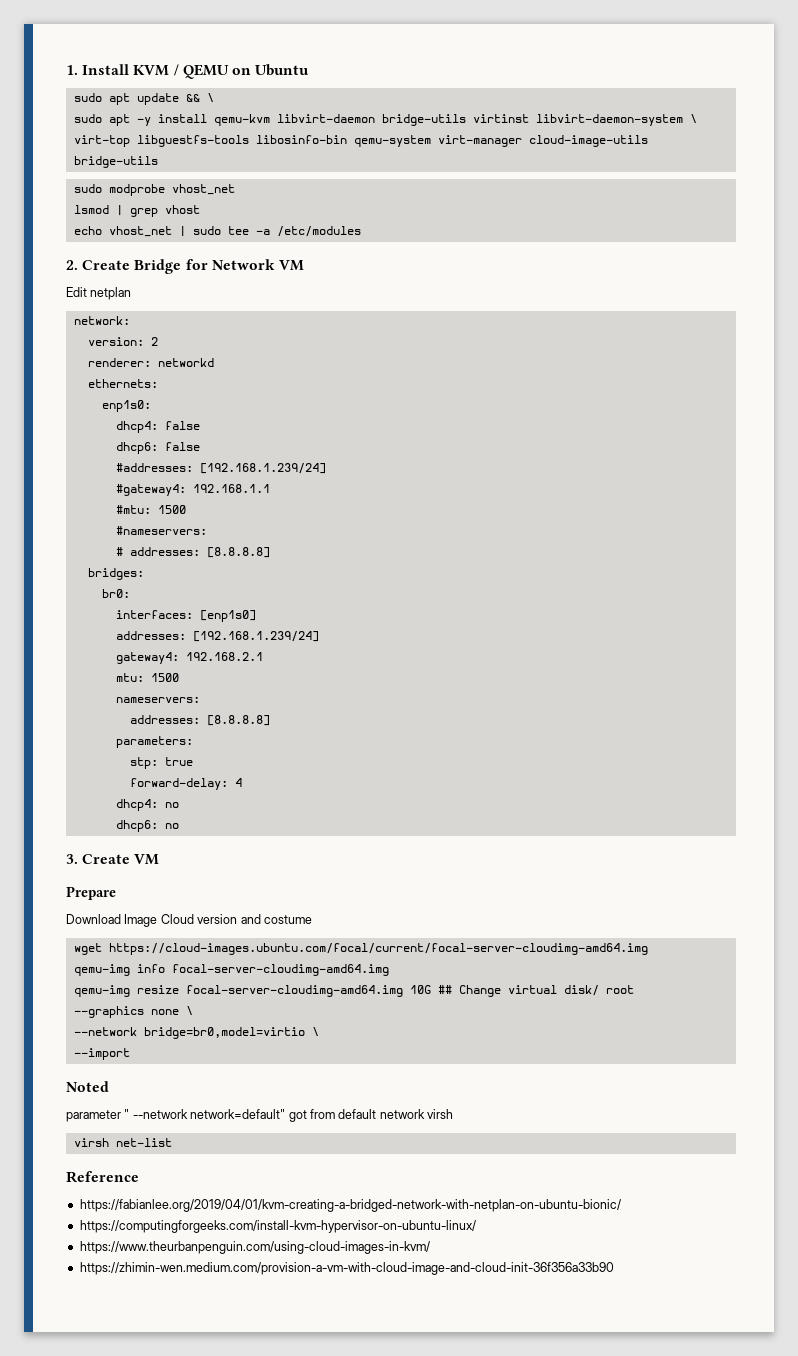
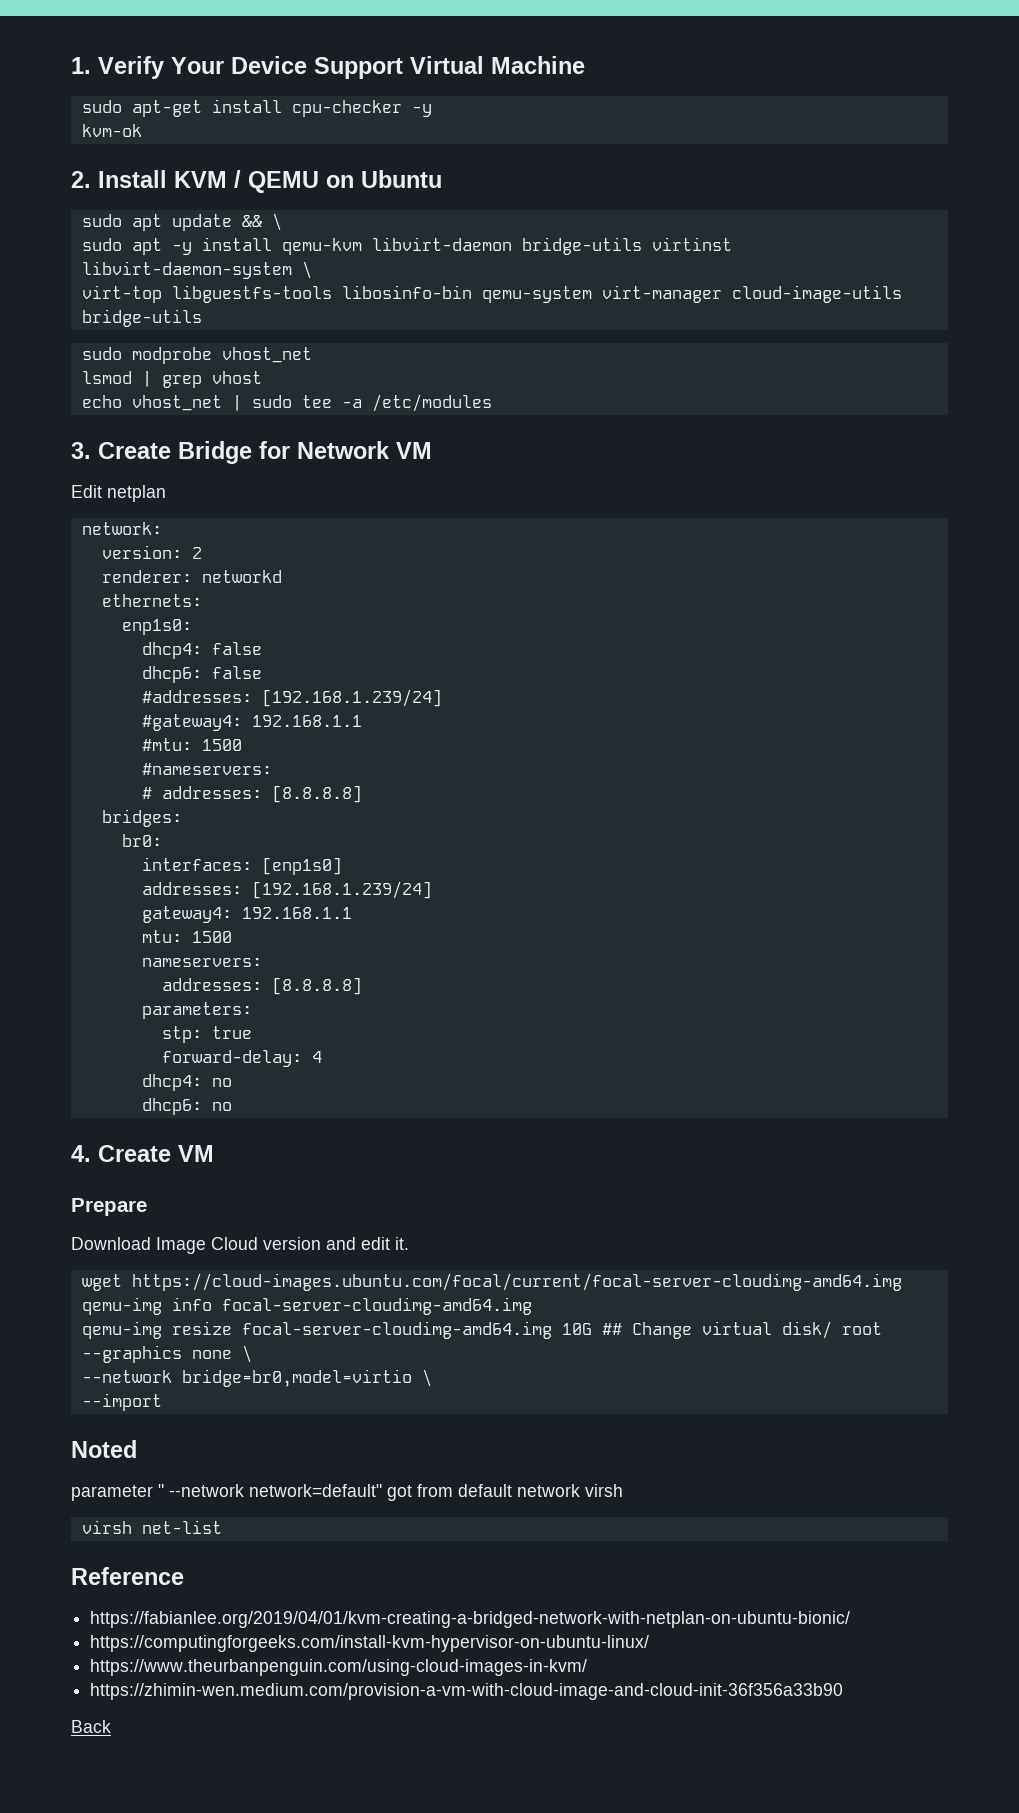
(78, 70) none -> [98,56,585,79] [81,99,432,117] [81,124,142,137] [71,171,91,188] Verify Your Device Support Virtual Machine // sudo apt-get install cpu-checker -y // kvm-ok // 2.
[66,260,78,270] 2. -> [71,442,91,459] 3.
[185,652,263,661] 192.168.2.1 -> [241,907,352,919] 192.168.1.1
[66,854,78,864] 3. -> [71,1145,91,1162] 4.
[263,915,312,924] costume -> [361,1237,409,1250] edit it.
(614, 1268) none -> [71,1720,111,1733] // Back

